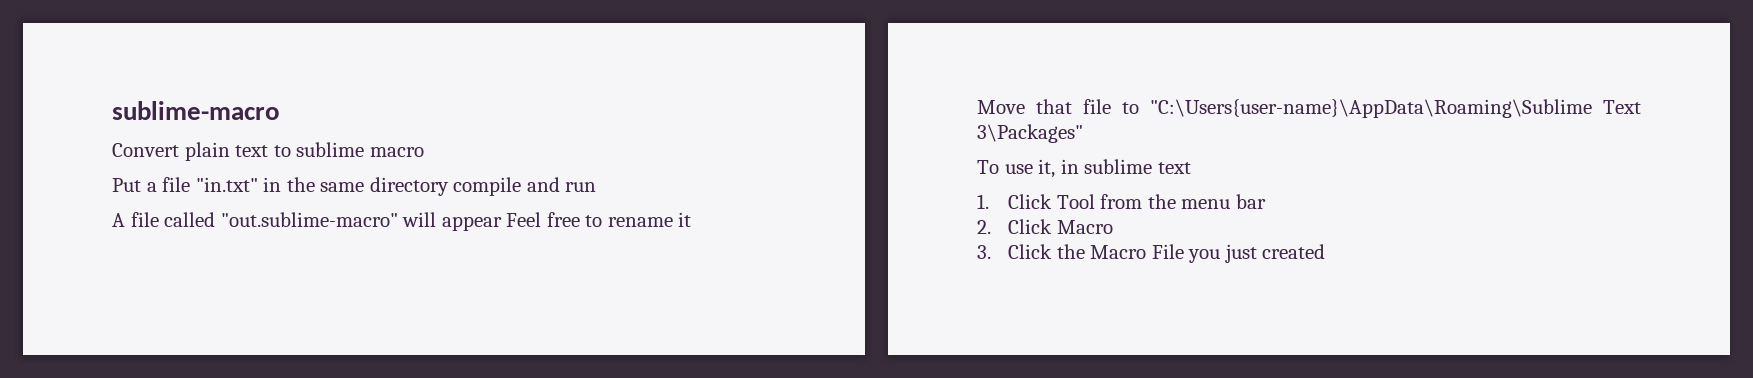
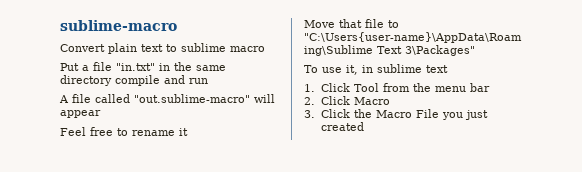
(502, 223) none -> (101, 114) //

